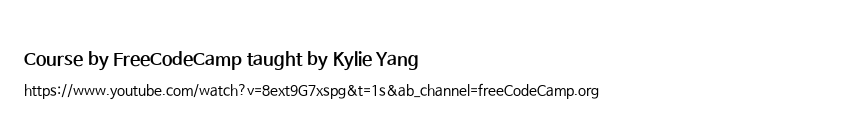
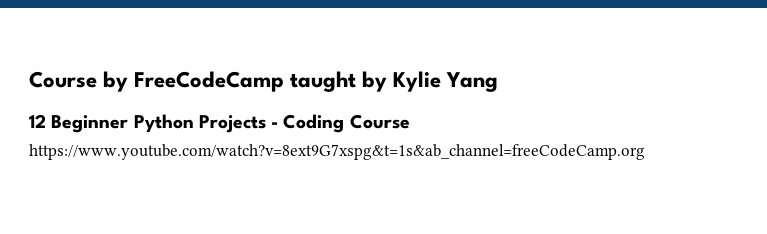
(420, 61) none -> [29,114,410,133] // 12 Beginner Python Projects - Coding Course

